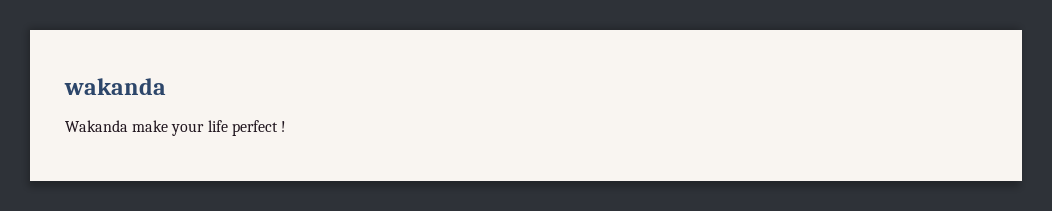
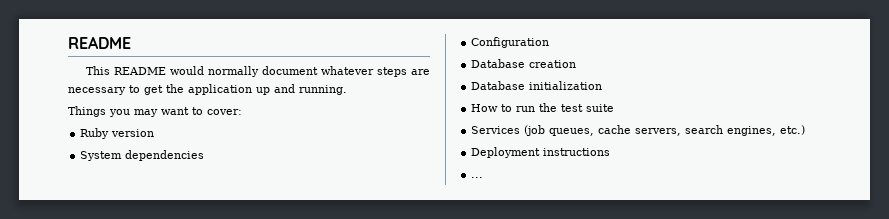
[64,78,166,95] [65,120,286,136] wakanda // Wakanda make your life perfect ! -> [68,36,131,49] [85,66,430,77] [68,84,347,95] [68,106,242,117] [80,128,155,139] [80,150,205,161] [471,37,550,48] [471,59,577,68] [471,81,603,90] [471,103,615,112] [471,125,806,136] [471,147,611,158] [471,177,484,178] README // This README would normally document whatever steps are necessary to get the application up and running. // Things you may want to cover: // Ruby version // System dependencies // Configuration // Database creation // Database initialization // How to run the test suite // Services (job queues, cache servers, search engines, etc.) // Deployment instructions // ...

